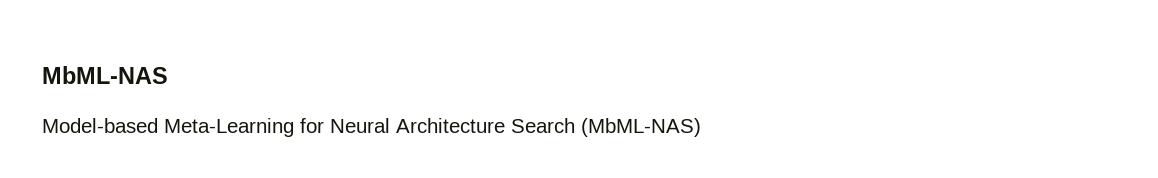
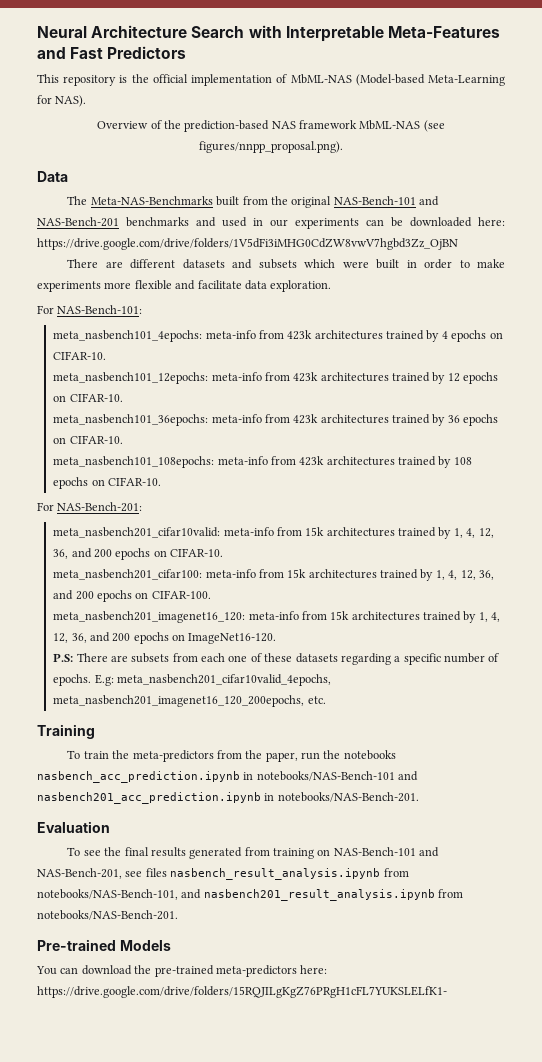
[42,66,168,84] [42,118,701,137] MbML-NAS // Model-based Meta-Learning for Neural Architecture Search (MbML-NAS) -> [37,25,500,42] [37,46,187,59] [37,74,506,86] [37,95,87,107] [97,120,445,132] [199,141,343,153] [37,171,68,182] [67,196,440,208] [37,217,505,229] [37,238,458,250] [67,259,506,269] [37,280,332,292] [37,305,143,314] [53,330,503,342] [53,351,107,360] [53,372,499,384] [53,393,123,402] [53,414,499,426] [53,435,123,444] [53,456,472,468] [53,477,161,489] [37,502,143,512] [53,527,494,539] [53,548,224,560] [53,569,494,581] [53,590,211,602] [53,611,501,623] [53,632,277,644] [53,653,500,665] [53,674,331,686] [53,695,326,707] [37,724,95,739] [67,750,396,762] [37,771,419,783] [37,792,419,804] [37,821,110,833] [67,847,440,859] [37,868,409,880] [37,889,464,901] [37,910,178,920] [37,939,171,951] [36,965,328,977] [37,986,447,998] Neural Architecture Search with Interpretable Meta-Features and Fast Predictors // This repository is the official implementation of MbML-NAS (Model-based Meta-Learning for NAS). // Overview of the prediction-based NAS framework MbML-NAS (see figures/nnpp_proposal.png). // Data // The Meta-NAS-Benchmarks built from the original NAS-Bench-101 and NAS-Bench-201 benchmarks and used in our experiments can be downloaded here: https://drive.google.com/drive/folders/1V5dFi3iMHG0CdZW8vwV7hgbd3Zz_OjBN // There are different datasets and subsets which were built in order to make experiments more flexible and facilitate data exploration. // For NAS-Bench-101: // meta_nasbench101_4epochs: meta-info from 423k architectures trained by 4 epochs on CIFAR-10. // meta_nasbench101_12epochs: meta-info from 423k architectures trained by 12 epochs on CIFAR-10. // meta_nasbench101_36epochs: meta-info from 423k architectures trained by 36 epochs on CIFAR-10. // meta_nasbench101_108epochs: meta-info from 423k architectures trained by 108 epochs on CIFAR-10. // For NAS-Bench-201: // meta_nasbench201_cifar10valid: meta-info from 15k architectures trained by 1, 4, 12, 36, and 200 epochs on CIFAR-10. // meta_nasbench201_cifar100: meta-info from 15k architectures trained by 1, 4, 12, 36, and 200 epochs on CIFAR-100. // meta_nasbench201_imagenet16_120: meta-info from 15k architectures trained by 1, 4, 12, 36, and 200 epochs on ImageNet16-120. // P.S: There are subsets from each one of these datasets regarding a specific number of epochs. E.g: meta_nasbench201_cifar10valid_4epochs, meta_nasbench201_imagenet16_120_200epochs, etc. // Training // To train the meta-predictors from the paper, run the notebooks nasbench_acc_prediction.ipynb in notebooks/NAS-Bench-101 and nasbench201_acc_prediction.ipynb in notebooks/NAS-Bench-201. // Evaluation // To see the final results generated from training on NAS-Bench-101 and NAS-Bench-201, see files nasbench_result_analysis.ipynb from notebooks/NAS-Bench-101, and nasbench201_result_analysis.ipynb from notebooks/NAS-Bench-201. // Pre-trained Models // You can download the pre-trained meta-predictors here: https://drive.google.com/drive/folders/15RQJILgKgZ76PRgH1cFL7YUKSLELfK1-

